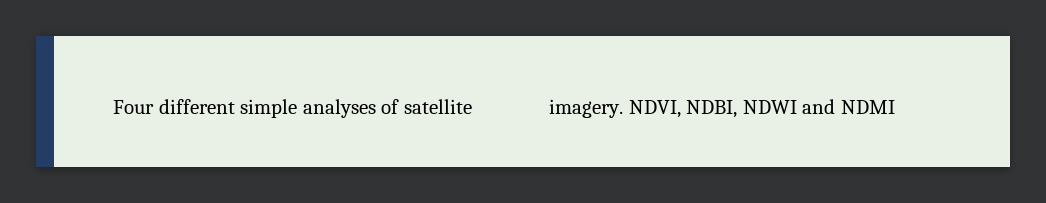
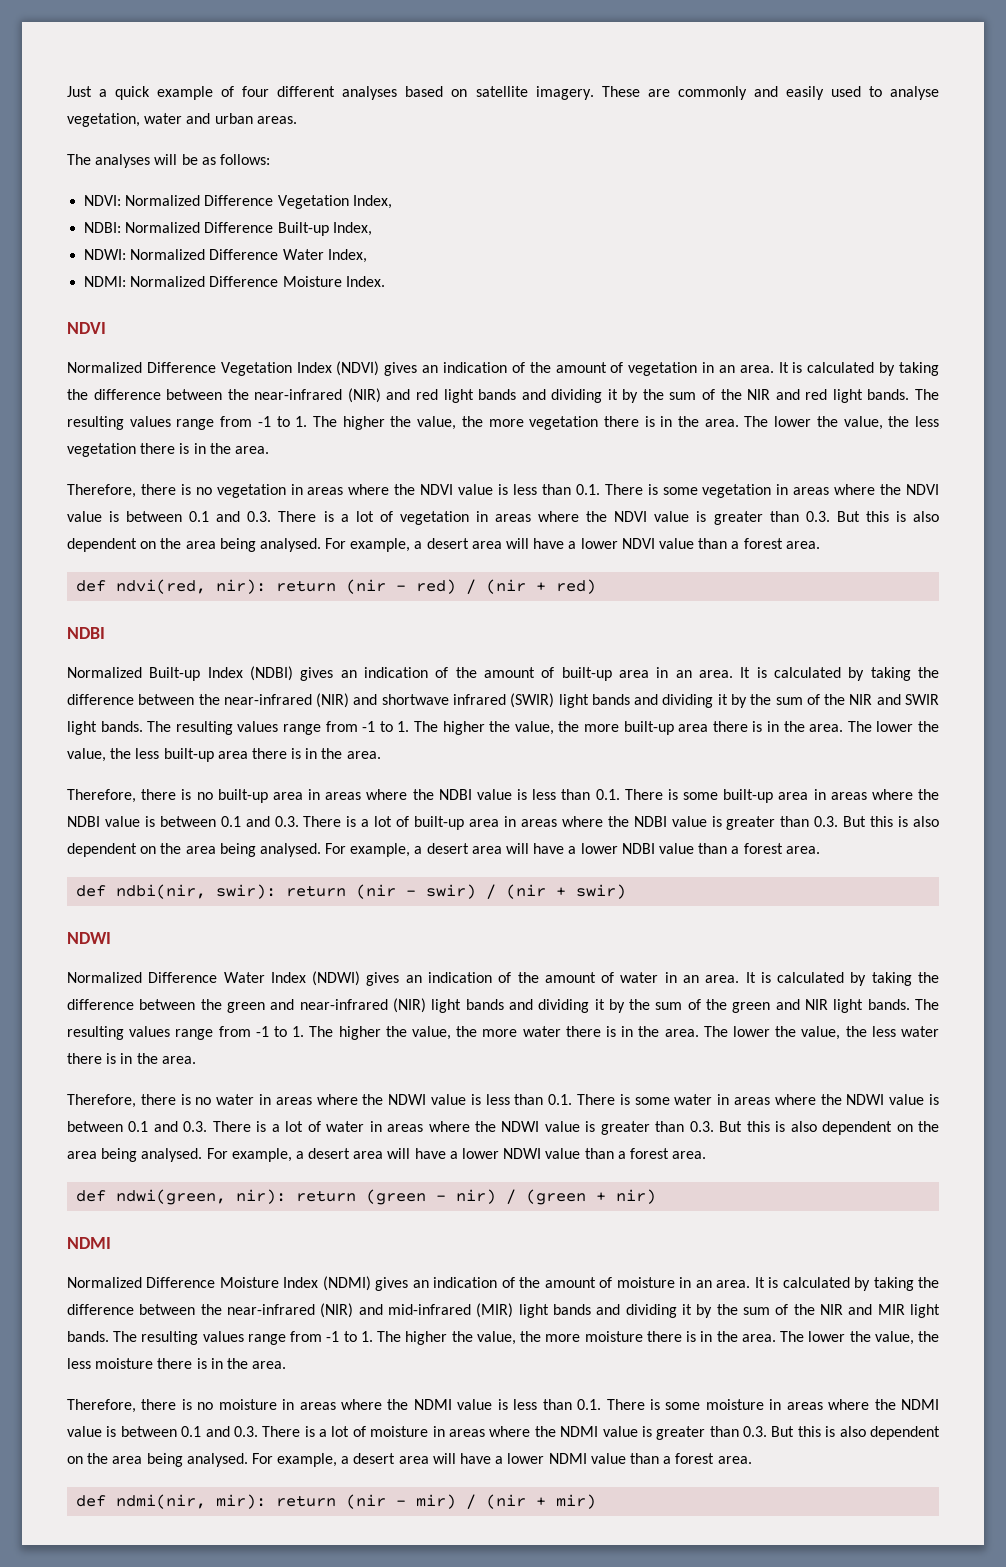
[113,99,895,118] Four different simple analyses of satellite imagery. NDVI, NDBI, NDWI and NDMI -> [67,86,940,100] [67,113,297,127] [67,154,270,168] [84,195,392,209] [84,222,372,236] [84,249,367,263] [84,276,385,287] [67,322,106,334] [67,361,940,376] [67,388,940,403] [67,416,940,430] [67,443,269,457] [67,484,940,498] [67,511,940,525] [67,538,820,552] [76,579,597,594] [67,627,105,639] [67,666,940,681] [67,693,940,708] [67,721,940,735] [67,748,381,762] [67,789,939,803] [67,816,940,830] [67,843,820,857] [76,884,627,899] [67,932,111,944] [67,971,940,986] [67,998,940,1013] [67,1026,940,1040] [67,1053,196,1064] [67,1094,939,1108] [67,1121,939,1135] [67,1148,707,1162] [76,1189,657,1205] [67,1237,111,1249] [67,1276,940,1291] [67,1303,941,1318] [67,1331,940,1345] [67,1358,287,1369] [67,1399,939,1413] [67,1426,940,1440] [67,1453,752,1467] [76,1494,597,1509] Just a quick example of four different analyses based on satellite imagery. These are commonly and easily used to analyse vegetation, water and urban areas. // The analyses will be as follows: // NDVI: Normalized Difference Vegetation Index, // NDBI: Normalized Difference Built-up Index, // NDWI: Normalized Difference Water Index, // NDMI: Normalized Difference Moisture Index. // NDVI // Normalized Difference Vegetation Index (NDVI) gives an indication of the amount of vegetation in an area. It is calculated by taking the difference between the near-infrared (NIR) and red light bands and dividing it by the sum of the NIR and red light bands. The resulting values range from -1 to 1. The higher the value, the more vegetation there is in the area. The lower the value, the less vegetation there is in the area. // Therefore, there is no vegetation in areas where the NDVI value is less than 0.1. There is some vegetation in areas where the NDVI value is between 0.1 and 0.3. There is a lot of vegetation in areas where the NDVI value is greater than 0.3. But this is also dependent on the area being analysed. For example, a desert area will have a lower NDVI value than a forest area. // def ndvi(red, nir): return (nir - red) / (nir + red) // NDBI // Normalized Built-up Index (NDBI) gives an indication of the amount of built-up area in an area. It is calculated by taking the difference between the near-infrared (NIR) and shortwave infrared (SWIR) light bands and dividing it by the sum of the NIR and SWIR light bands. The resulting values range from -1 to 1. The higher the value, the more built-up area there is in the area. The lower the value, the less built-up area there is in the area. // Therefore, there is no built-up area in areas where the NDBI value is less than 0.1. There is some built-up area in areas where the NDBI value is between 0.1 and 0.3. There is a lot of built-up area in areas where the NDBI value is greater than 0.3. But this is also dependent on the area being analysed. For example, a desert area will have a lower NDBI value than a forest area. // def ndbi(nir, swir): return (nir - swir) / (nir + swir) // NDWI // Normalized Difference Water Index (NDWI) gives an indication of the amount of water in an area. It is calculated by taking the difference between the green and near-infrared (NIR) light bands and dividing it by the sum of the green and NIR light bands. The resulting values range from -1 to 1. The higher the value, the more water there is in the area. The lower the value, the less water there is in the area. // Therefore, there is no water in areas where the NDWI value is less than 0.1. There is some water in areas where the NDWI value is between 0.1 and 0.3. There is a lot of water in areas where the NDWI value is greater than 0.3. But this is also dependent on the area being analysed. For example, a desert area will have a lower NDWI value than a forest area. // def ndwi(green, nir): return (green - nir) / (green + nir) // NDMI // Normalized Difference Moisture Index (NDMI) gives an indication of the amount of moisture in an area. It is calculated by taking the difference between the near-infrared (NIR) and mid-infrared (MIR) light bands and dividing it by the sum of the NIR and MIR light bands. The resulting values range from -1 to 1. The higher the value, the more moisture there is in the area. The lower the value, the less moisture there is in the area. // Therefore, there is no moisture in areas where the NDMI value is less than 0.1. There is some moisture in areas where the NDMI value is between 0.1 and 0.3. There is a lot of moisture in areas where the NDMI value is greater than 0.3. But this is also dependent on the area being analysed. For example, a desert area will have a lower NDMI value than a forest area. // def ndmi(nir, mir): return (nir - mir) / (nir + mir)

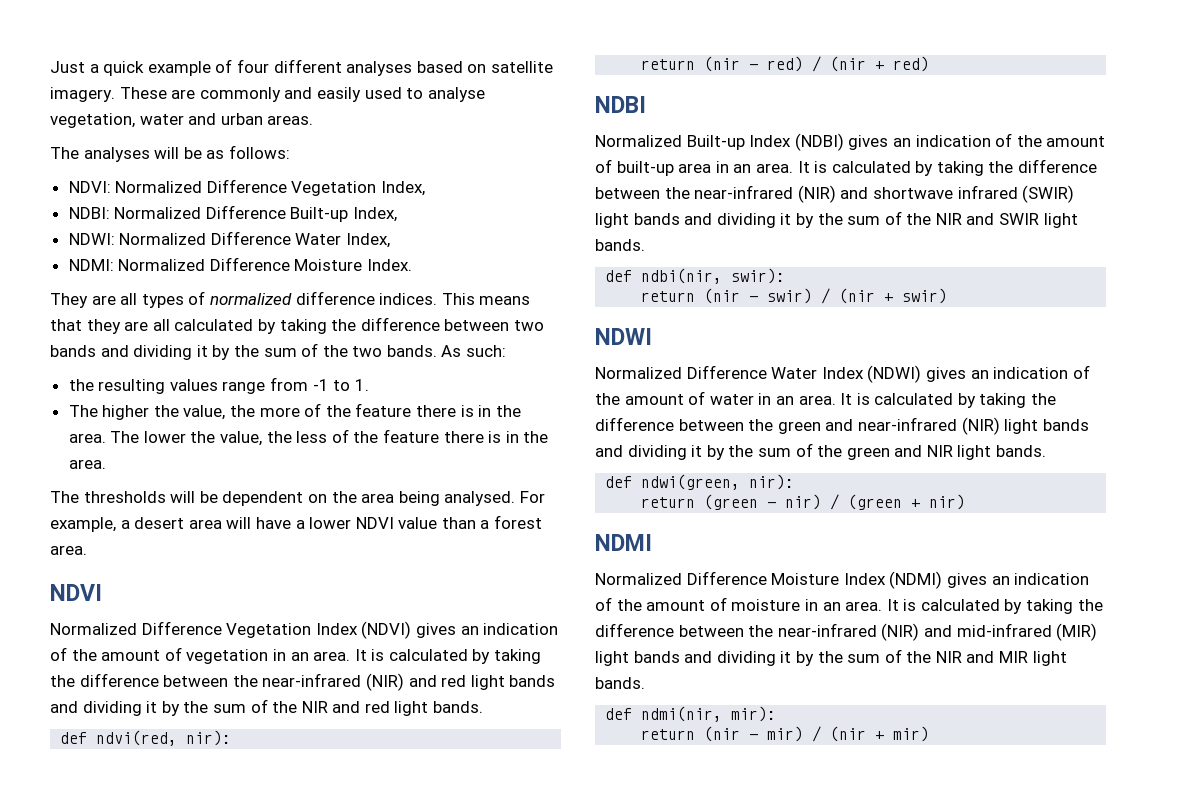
(385, 281) none -> [50,291,531,308] [50,317,544,334] [50,343,507,360] [68,377,369,394] [68,403,521,420] [68,429,549,446] [68,459,106,469] [50,491,545,506] [50,515,543,532] [50,545,87,555] // They are all types of normalized difference indices. This means that they are all calculated by taking the difference between two bands and dividing it by the sum of the two bands. As such: // the resulting values range from -1 to 1. // The higher the value, the more of the feature there is in the area. The lower the value, the less of the feature there is in the area. // The thresholds will be dependent on the area being analysed. For example, a desert area will have a lower NDVI value than a forest area.
[915,389,940,400] [67,416,940,430] [67,443,269,457] [67,484,940,498] [67,511,940,525] [67,538,820,552] The resulting values range from -1 to 1. The higher the value, the more vegetation there is in the area. The lower the value, the less vegetation there is in the area. // Therefore, there is no vegetation in areas where the NDVI value is less than 0.1. There is some vegetation in areas where the NDVI value is between 0.1 and 0.3. There is a lot of vegetation in areas where the NDVI value is greater than 0.3. But this is also dependent on the area being analysed. For example, a desert area will have a lower NDVI value than a forest area. -> (484, 707) none
(267, 586) none -> (232, 738) //
[147,721,940,735] [67,748,381,762] [67,789,939,803] [67,816,940,830] [67,843,820,857] The resulting values range from -1 to 1. The higher the value, the more built-up area there is in the area. The lower the value, the less built-up area there is in the area. // Therefore, there is no built-up area in areas where the NDBI value is less than 0.1. There is some built-up area in areas where the NDBI value is between 0.1 and 0.3. There is a lot of built-up area in areas where the NDBI value is greater than 0.3. But this is also dependent on the area being analysed. For example, a desert area will have a lower NDBI value than a forest area. -> (645, 245) none
(277, 891) none -> (786, 276) //
[915,999,940,1010] [67,1026,940,1040] [67,1053,196,1064] [67,1094,939,1108] [67,1121,939,1135] [67,1148,707,1162] The resulting values range from -1 to 1. The higher the value, the more water there is in the area. The lower the value, the less water there is in the area. // Therefore, there is no water in areas where the NDWI value is less than 0.1. There is some water in areas where the NDWI value is between 0.1 and 0.3. There is a lot of water in areas where the NDWI value is greater than 0.3. But this is also dependent on the area being analysed. For example, a desert area will have a lower NDWI value than a forest area. -> (1047, 451) none
(287, 1196) none -> (795, 482) //
[113,1331,940,1345] [67,1358,287,1369] [67,1399,939,1413] [67,1426,940,1440] [67,1453,752,1467] The resulting values range from -1 to 1. The higher the value, the more moisture there is in the area. The lower the value, the less moisture there is in the area. // Therefore, there is no moisture in areas where the NDMI value is less than 0.1. There is some moisture in areas where the NDMI value is between 0.1 and 0.3. There is a lot of moisture in areas where the NDMI value is greater than 0.3. But this is also dependent on the area being analysed. For example, a desert area will have a lower NDMI value than a forest area. -> (645, 683) none
(267, 1501) none -> (777, 714) //

